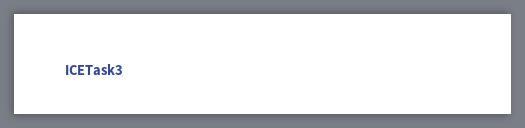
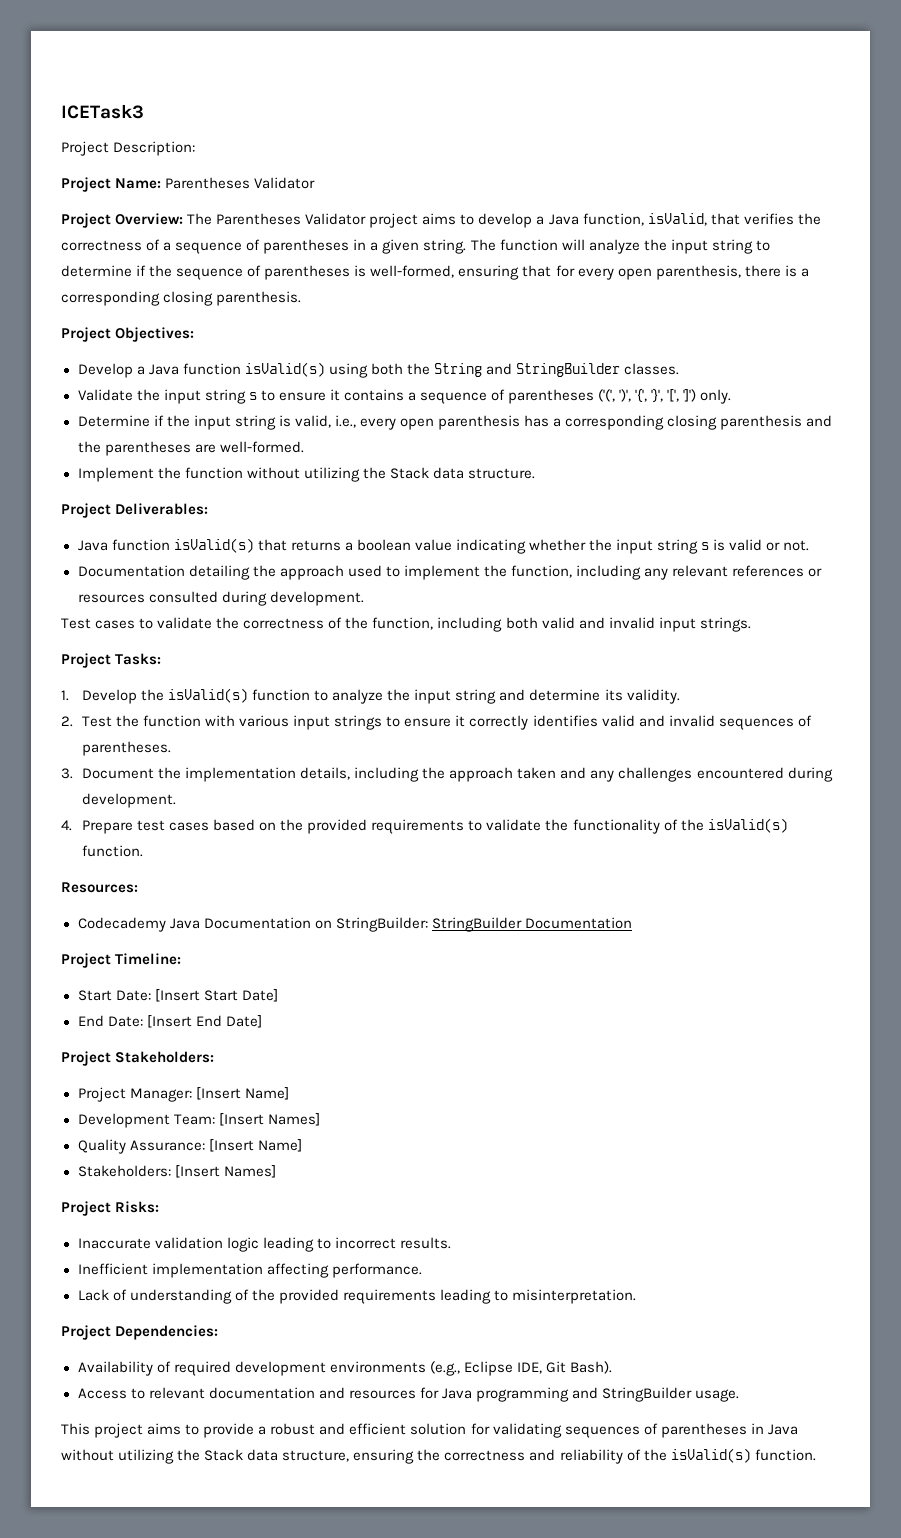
(123, 70) none -> [61,141,196,156] [61,177,316,192] [61,213,821,228] [61,239,770,254] [61,265,809,280] [61,291,302,306] [61,327,195,342] [77,362,680,378] [77,388,732,404] [77,415,833,430] [77,441,304,456] [77,467,535,482] [61,503,209,518] [77,538,810,554] [77,565,823,580] [77,591,364,606] [61,617,751,632] [61,653,162,668] [61,688,680,704] [61,715,812,730] [81,741,171,756] [61,767,833,782] [81,793,176,808] [61,818,788,834] [81,845,143,857] [61,882,138,893] [77,917,632,932] [61,953,182,968] [77,989,278,1002] [77,1015,262,1028] [61,1051,215,1066] [77,1087,289,1102] [77,1113,320,1128] [77,1139,302,1154] [77,1165,276,1178] [61,1201,160,1216] [77,1237,451,1252] [77,1263,422,1278] [77,1289,636,1304] [61,1325,219,1340] [77,1361,612,1376] [77,1387,740,1402] [61,1423,798,1438] [61,1448,816,1464] // Project Description: // Project Name: Parentheses Validator // Project Overview: The Parentheses Validator project aims to develop a Java function, isValid, that verifies the correctness of a sequence of parentheses in a given string. The function will analyze the input string to determine if the sequence of parentheses is well-formed, ensuring that for every open parenthesis, there is a corresponding closing parenthesis. // Project Objectives: // Develop a Java function isValid(s) using both the String and StringBuilder classes. // Validate the input string s to ensure it contains a sequence of parentheses ('(', ')', '{', '}', '[', ']') only. // Determine if the input string is valid, i.e., every open parenthesis has a corresponding closing parenthesis and the parentheses are well-formed. // Implement the function without utilizing the Stack data structure. // Project Deliverables: // Java function isValid(s) that returns a boolean value indicating whether the input string s is valid or not. // Documentation detailing the approach used to implement the function, including any relevant references or resources consulted during development. // Test cases to validate the correctness of the function, including both valid and invalid input strings. // Project Tasks: // 1. Develop the isValid(s) function to analyze the input string and determine its validity. // 2. Test the function with various input strings to ensure it correctly identifies valid and invalid sequences of parentheses. // 3. Document the implementation details, including the approach taken and any challenges encountered during development. // 4. Prepare test cases based on the provided requirements to validate the functionality of the isValid(s) function. // Resources: // Codecademy Java Documentation on StringBuilder: StringBuilder Documentation // Project Timeline: // Start Date: [Insert Start Date] // End Date: [Insert End Date] // Project Stakeholders: // Project Manager: [Insert Name] // Development Team: [Insert Names] // Quality Assurance: [Insert Name] // Stakeholders: [Insert Names] // Project Risks: // Inaccurate validation logic leading to incorrect results. // Inefficient implementation affecting performance. // Lack of understanding of the provided requirements leading to misinterpretation. // Project Dependencies: // Availability of required development environments (e.g., Eclipse IDE, Git Bash). // Access to relevant documentation and resources for Java programming and StringBuilder usage. // This project aims to provide a robust and efficient solution for validating sequences of parentheses in Java without utilizing the Stack data structure, ensuring the correctness and reliability of the isValid(s) function.

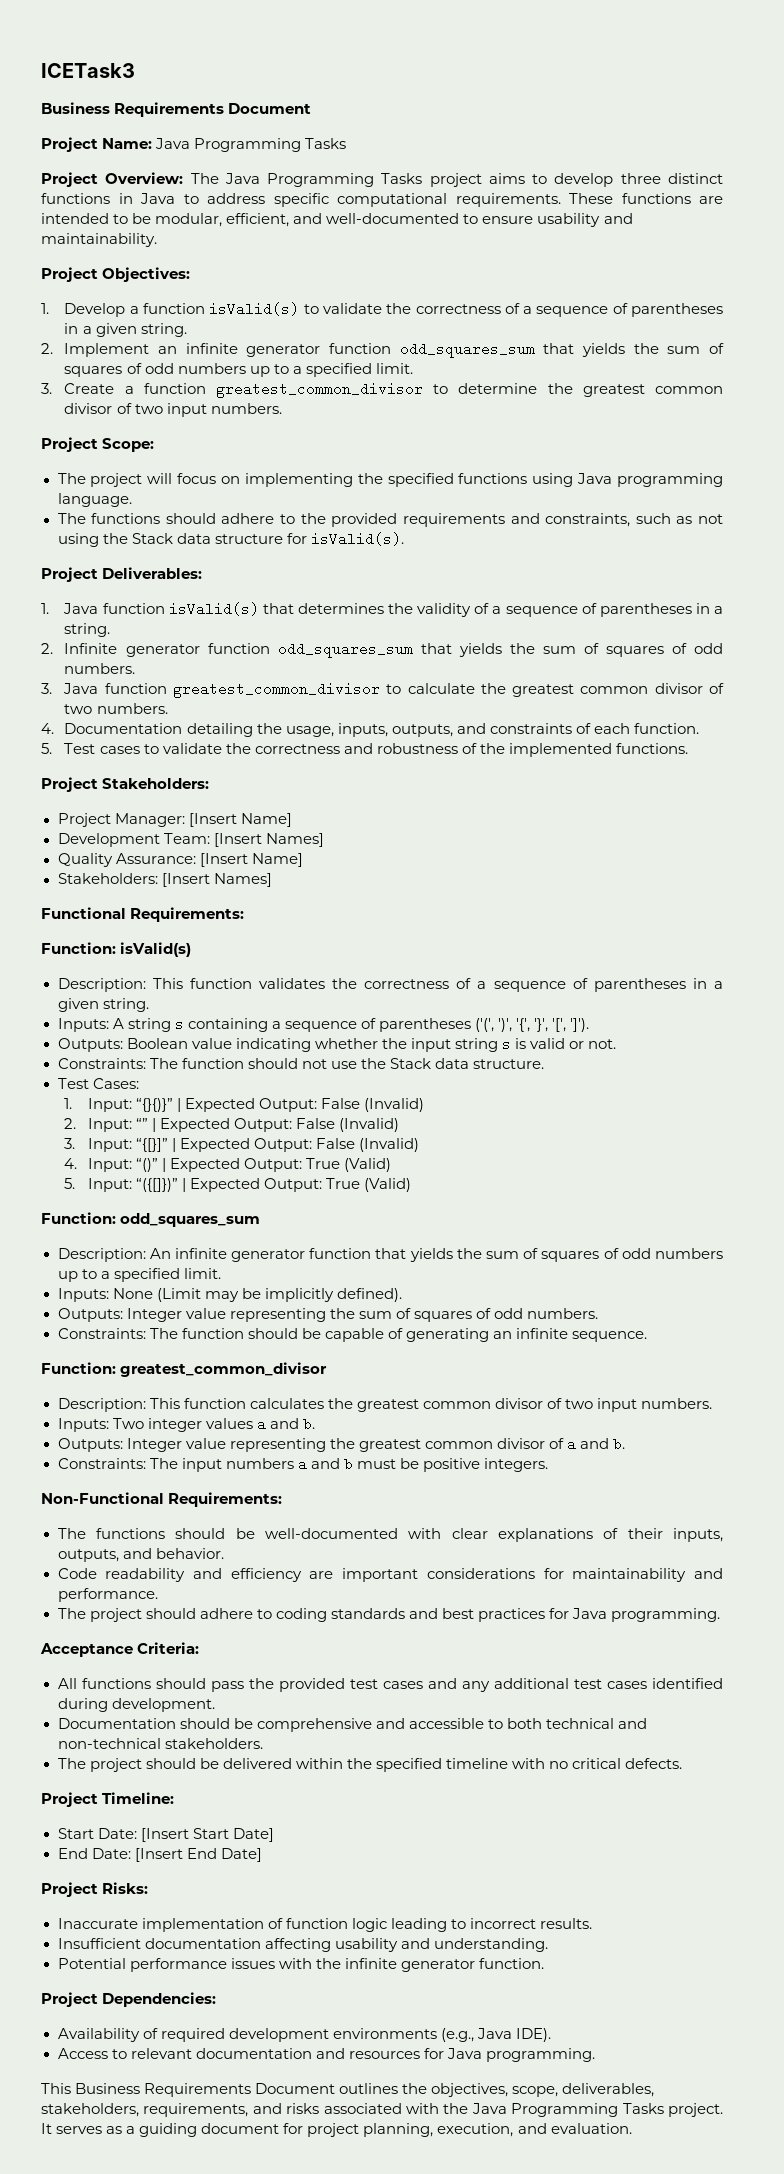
[61,141,196,156] Project Description: -> [41,102,312,117] Business Requirements Document
[165,177,316,189] Parentheses Validator -> [155,138,347,152] Java Programming Tasks
[216,213,367,225] Parentheses Validator -> [224,173,423,187] Java Programming Tasks
[536,213,794,226] a Java function, isValid, that verifies -> [620,173,723,184] [41,193,723,207] [41,213,633,227] [41,233,157,247] [41,267,191,282] [41,302,382,317] three distinct functions in Java to address specific computational requirements. These functions are intended to be modular, efficient, and well-documented to ensure usability and maintainability. // Project Objectives: // 1. Develop a function isValid(s) to validate
[470,239,770,254] [61,265,809,280] [61,291,302,306] [61,327,195,342] [77,362,680,378] [77,388,732,404] [77,415,833,430] [77,441,304,456] [77,467,535,482] [61,503,209,518] [77,538,810,554] [77,565,823,580] [77,591,364,606] The function will analyze the input string to determine if the sequence of parentheses is well-formed, ensuring that for every open parenthesis, there is a corresponding closing parenthesis. // Project Objectives: // Develop a Java function isValid(s) using both the String and StringBuilder classes. // Validate the input string s to ensure it contains a sequence of parentheses ('(', ')', '{', '}', '[', ']') only. // Determine if the input string is valid, i.e., every open parenthesis has a corresponding closing parenthesis and the parentheses are well-formed. // Implement the function without utilizing the Stack data structure. // Project Deliverables: // Java function isValid(s) that returns a boolean value indicating whether the input string s is valid or not. // Documentation detailing the approach used to implement the function, including any relevant references or resources consulted during development. // -> [41,342,724,358] [64,363,413,377] [41,382,723,398] [64,403,282,417] [41,437,155,452] [57,473,724,487] [57,493,132,507] [57,513,723,527] [57,532,404,547] [41,567,203,582] [41,602,724,617] [64,623,111,637] [41,642,724,658] [64,663,136,674] [41,682,724,698] [64,703,168,714] [41,723,699,737] [41,743,52,754] // 2. Implement an infinite generator function odd_squares_sum that yields the sum of squares of odd numbers up to a specified limit. // 3. Create a function greatest_common_divisor to determine the greatest common divisor of two input numbers. // Project Scope: // The project will focus on implementing the specified functions using Java programming language. // The functions should adhere to the provided requirements and constraints, such as not using the Stack data structure for isValid(s). // Project Deliverables: // 1. Java function isValid(s) that determines the validity of a sequence of parentheses in a string. // 2. Infinite generator function odd_squares_sum that yields the sum of squares of odd numbers. // 3. Java function greatest_common_divisor to calculate the greatest common divisor of two numbers. // 4. Documentation detailing the usage, inputs, outputs, and constraints of each function. // 5.
[328,617,751,632] [61,653,162,668] [61,688,680,704] [61,715,812,730] [81,741,171,756] [61,767,833,782] [81,793,176,808] [61,818,788,834] [81,845,143,857] [61,882,138,893] [77,917,632,932] [61,953,182,968] [77,989,278,1002] [77,1015,262,1028] of the function, including both valid and invalid input strings. // Project Tasks: // 1. Develop the isValid(s) function to analyze the input string and determine its validity. // 2. Test the function with various input strings to ensure it correctly identifies valid and invalid sequences of parentheses. // 3. Document the implementation details, including the approach taken and any challenges encountered during development. // 4. Prepare test cases based on the provided requirements to validate the functionality of the isValid(s) function. // Resources: // Codecademy Java Documentation on StringBuilder: StringBuilder Documentation // Project Timeline: // Start Date: [Insert Start Date] // End Date: [Insert End Date] -> [343,743,689,757] and robustness of the implemented functions.
(276, 1171) none -> [41,907,245,922] [41,942,192,957] [57,978,723,992] [57,998,149,1012] [57,1018,590,1032] [57,1038,617,1052] [57,1058,544,1069] [57,1078,139,1089] [64,1098,425,1112] [64,1118,400,1132] [64,1138,420,1152] [64,1158,392,1172] [64,1178,412,1192] [41,1212,261,1227] [57,1248,724,1262] [57,1268,221,1282] [57,1288,402,1302] [57,1308,599,1322] [57,1328,647,1342] [41,1362,328,1377] [57,1398,713,1412] [57,1417,315,1432] [57,1437,626,1452] [57,1457,549,1472] [41,1492,283,1507] [57,1528,724,1542] [57,1548,224,1562] [57,1568,724,1582] [57,1588,158,1602] [57,1608,721,1622] [40,1642,200,1657] [57,1678,724,1692] [57,1698,215,1712] [57,1718,647,1732] [57,1738,263,1749] [57,1758,683,1772] [41,1792,175,1807] [57,1828,274,1842] [57,1848,262,1862] // Functional Requirements: // Function: isValid(s) // Description: This function validates the correctness of a sequence of parentheses in a given string. // Inputs: A string s containing a sequence of parentheses ('(', ')', '{', '}', '[', ']'). // Outputs: Boolean value indicating whether the input string s is valid or not. // Constraints: The function should not use the Stack data structure. // Test Cases: // 1. Input: “{}{)}” | Expected Output: False (Invalid) // 2. Input: “” | Expected Output: False (Invalid) // 3. Input: “{[}]” | Expected Output: False (Invalid) // 4. Input: “()” | Expected Output: True (Valid) // 5. Input: “({[]})” | Expected Output: True (Valid) // Function: odd_squares_sum // Description: An infinite generator function that yields the sum of squares of odd numbers up to a specified limit. // Inputs: None (Limit may be implicitly defined). // Outputs: Integer value representing the sum of squares of odd numbers. // Constraints: The function should be capable of generating an infinite sequence. // Function: greatest_common_divisor // Description: This function calculates the greatest common divisor of two input numbers. // Inputs: Two integer values a and b. // Outputs: Integer value representing the greatest common divisor of a and b. // Constraints: The input numbers a and b must be positive integers. // Non-Functional Requirements: // The functions should be well-documented with clear explanations of their inputs, outputs, and behavior. // Code readability and efficiency are important considerations for maintainability and performance. // The project should adhere to coding standards and best practices for Java programming. // Acceptance Criteria: // All functions should pass the provided test cases and any additional test cases identified during development. // Documentation should be comprehensive and accessible to both technical and non-technical stakeholders. // The project should be delivered within the specified timeline with no critical defects. // Project Timeline: // Start Date: [Insert Start Date] // End Date: [Insert End Date]
[154,1237,223,1249] validation -> [141,1918,348,1932] implementation of function
[77,1263,422,1278] [77,1289,636,1304] Inefficient implementation affecting performance. // Lack of understanding of the provided requirements leading to misinterpretation. -> [57,1938,548,1952] [57,1958,544,1972] Insufficient documentation affecting usability and understanding. // Potential performance issues with the infinite generator function.
[463,1361,612,1376] Eclipse IDE, Git Bash). -> [476,2028,551,2042] Java IDE).
[475,1387,740,1402] [61,1423,798,1438] [61,1448,816,1464] programming and StringBuilder usage. // This project aims to provide a robust and efficient solution for validating sequences of parentheses in Java without utilizing the Stack data structure, ensuring the correctness and reliability of the isValid(s) function. -> [485,2048,595,2062] [41,2083,655,2097] [41,2103,723,2117] [41,2123,632,2137] programming. // This Business Requirements Document outlines the objectives, scope, deliverables, stakeholders, requirements, and risks associated with the Java Programming Tasks project. It serves as a guiding document for project planning, execution, and evaluation.

